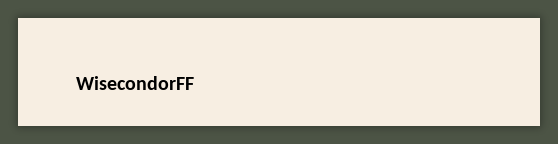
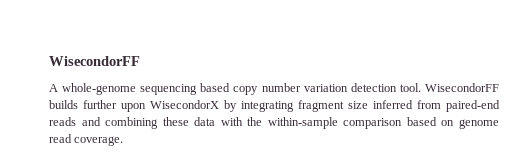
[76,76,194,90] WisecondorFF -> [49,56,140,66] [49,83,499,95] [49,100,500,112] [49,117,499,129] [49,134,124,146] WisecondorFF // A whole-genome sequencing based copy number variation detection tool. WisecondorFF builds further upon WisecondorX by integrating fragment size inferred from paired-end reads and combining these data with the within-sample comparison based on genome read coverage.

